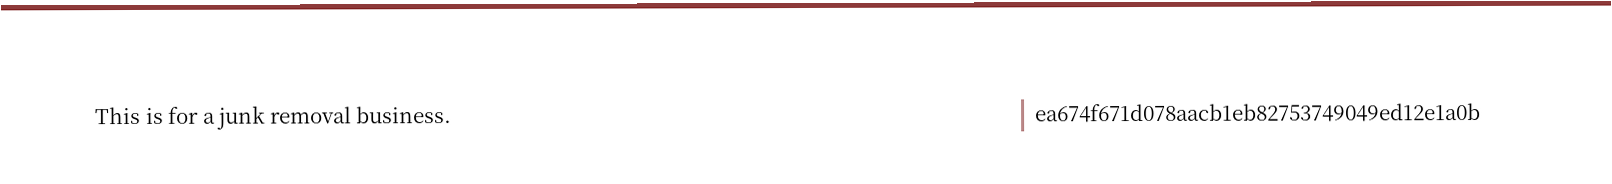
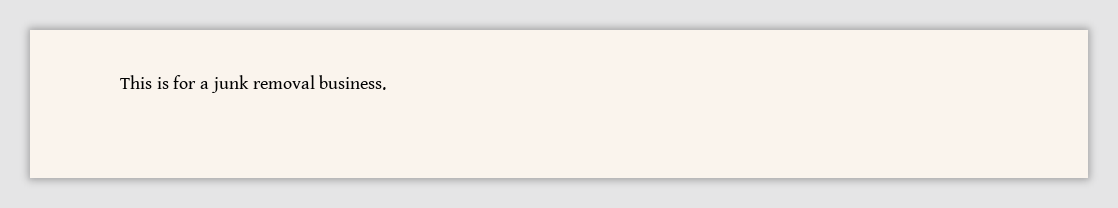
[1035,102,1482,123] // ea674f671d078aacb1eb82753749049ed12e1a0b -> (387, 82) none

